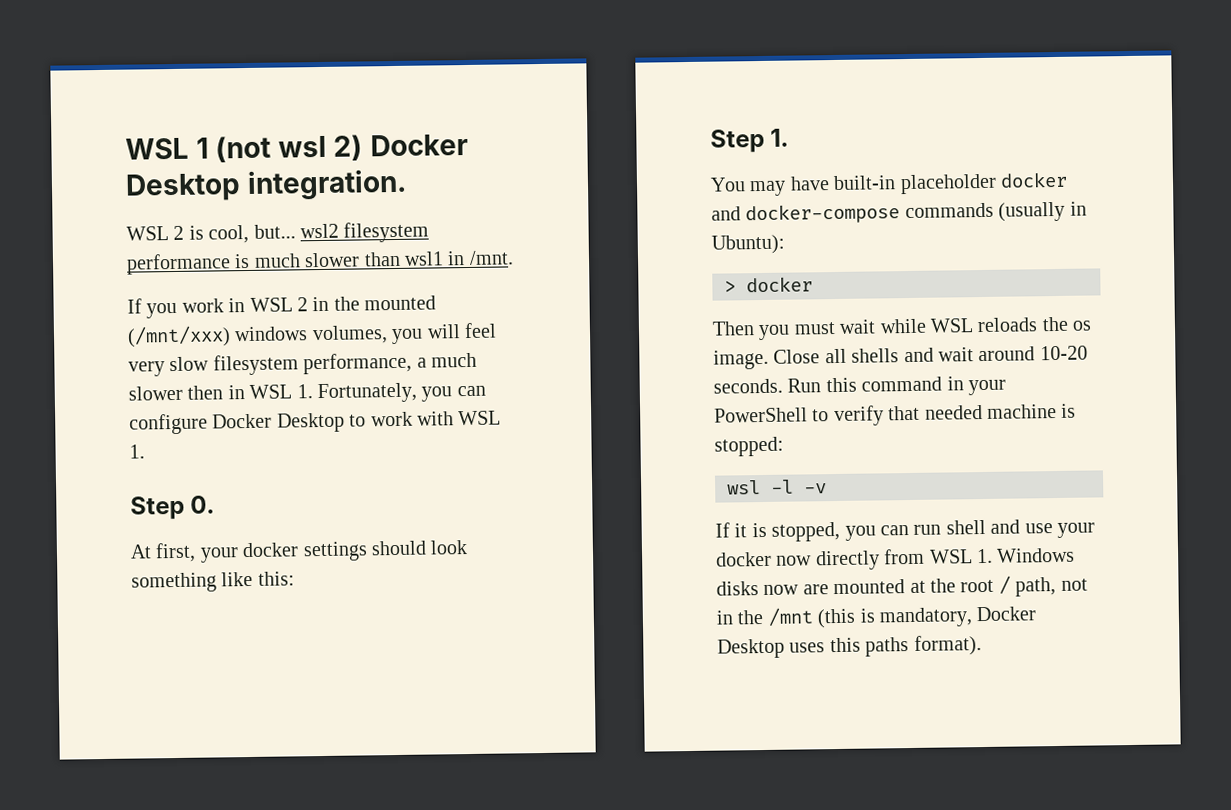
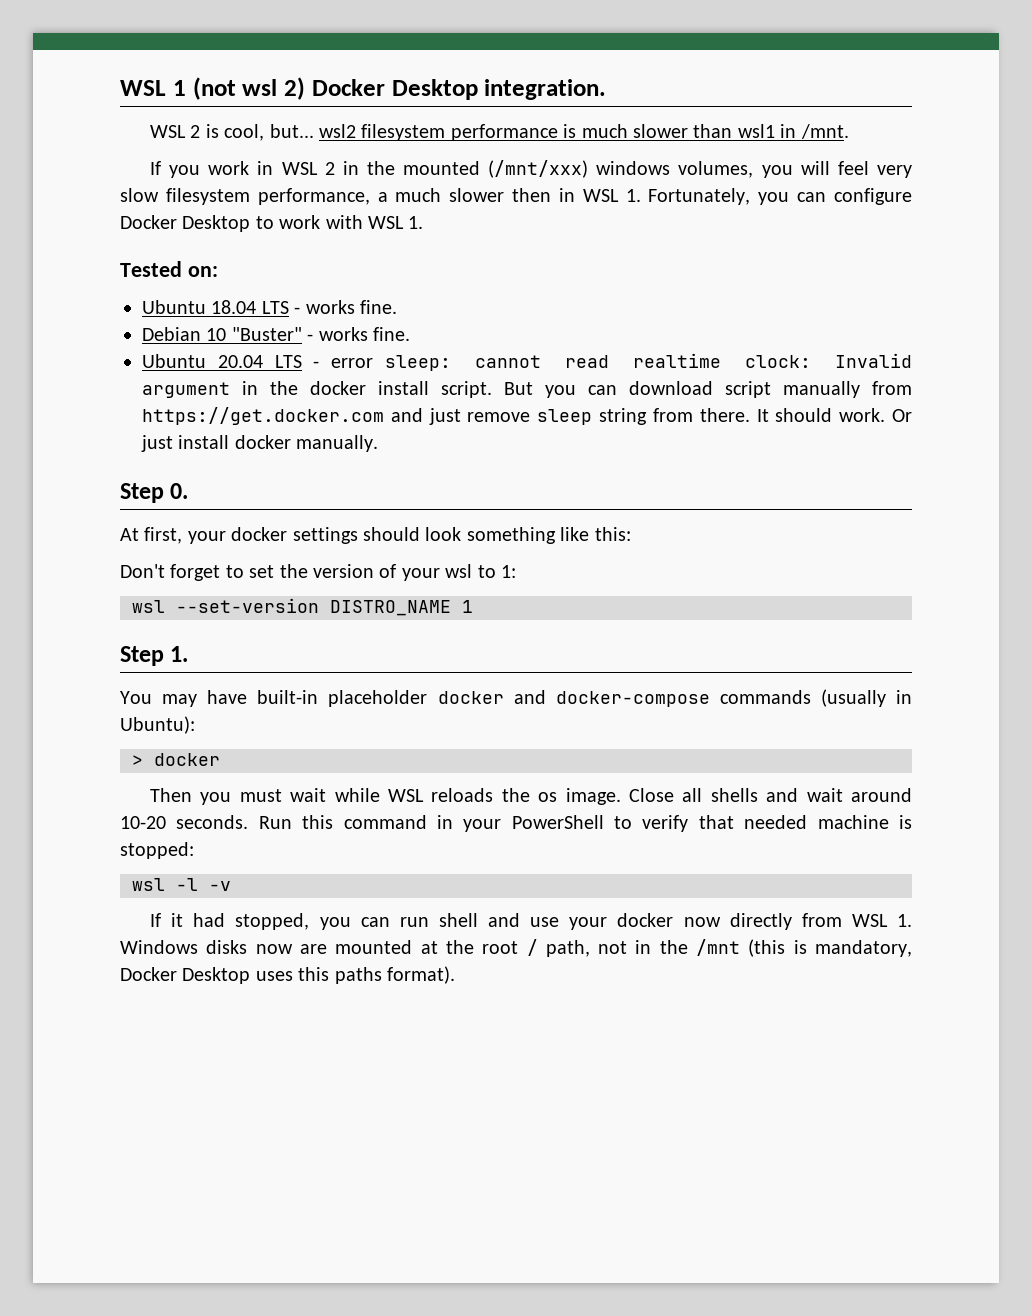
(145, 451) none -> [120,261,218,277] [142,300,397,314] [142,327,410,341] [142,353,912,371] [142,381,912,398] [142,407,913,425] [141,435,379,452] // Tested on: // Ubuntu 18.04 LTS - works fine. // Debian 10 "Buster" - works fine. // Ubuntu 20.04 LTS - error sleep: cannot read realtime clock: Invalid argument in the docker install script. But you can download script manually from https://get.docker.com and just remove sleep string from there. It should work. Or just install docker manually.
(295, 578) none -> [120,564,516,581] [132,598,473,616] // Don't forget to set the version of your wsl to 1: // wsl --set-version DISTRO_NAME 1
[751,522,767,538] is -> [193,913,226,927] had

